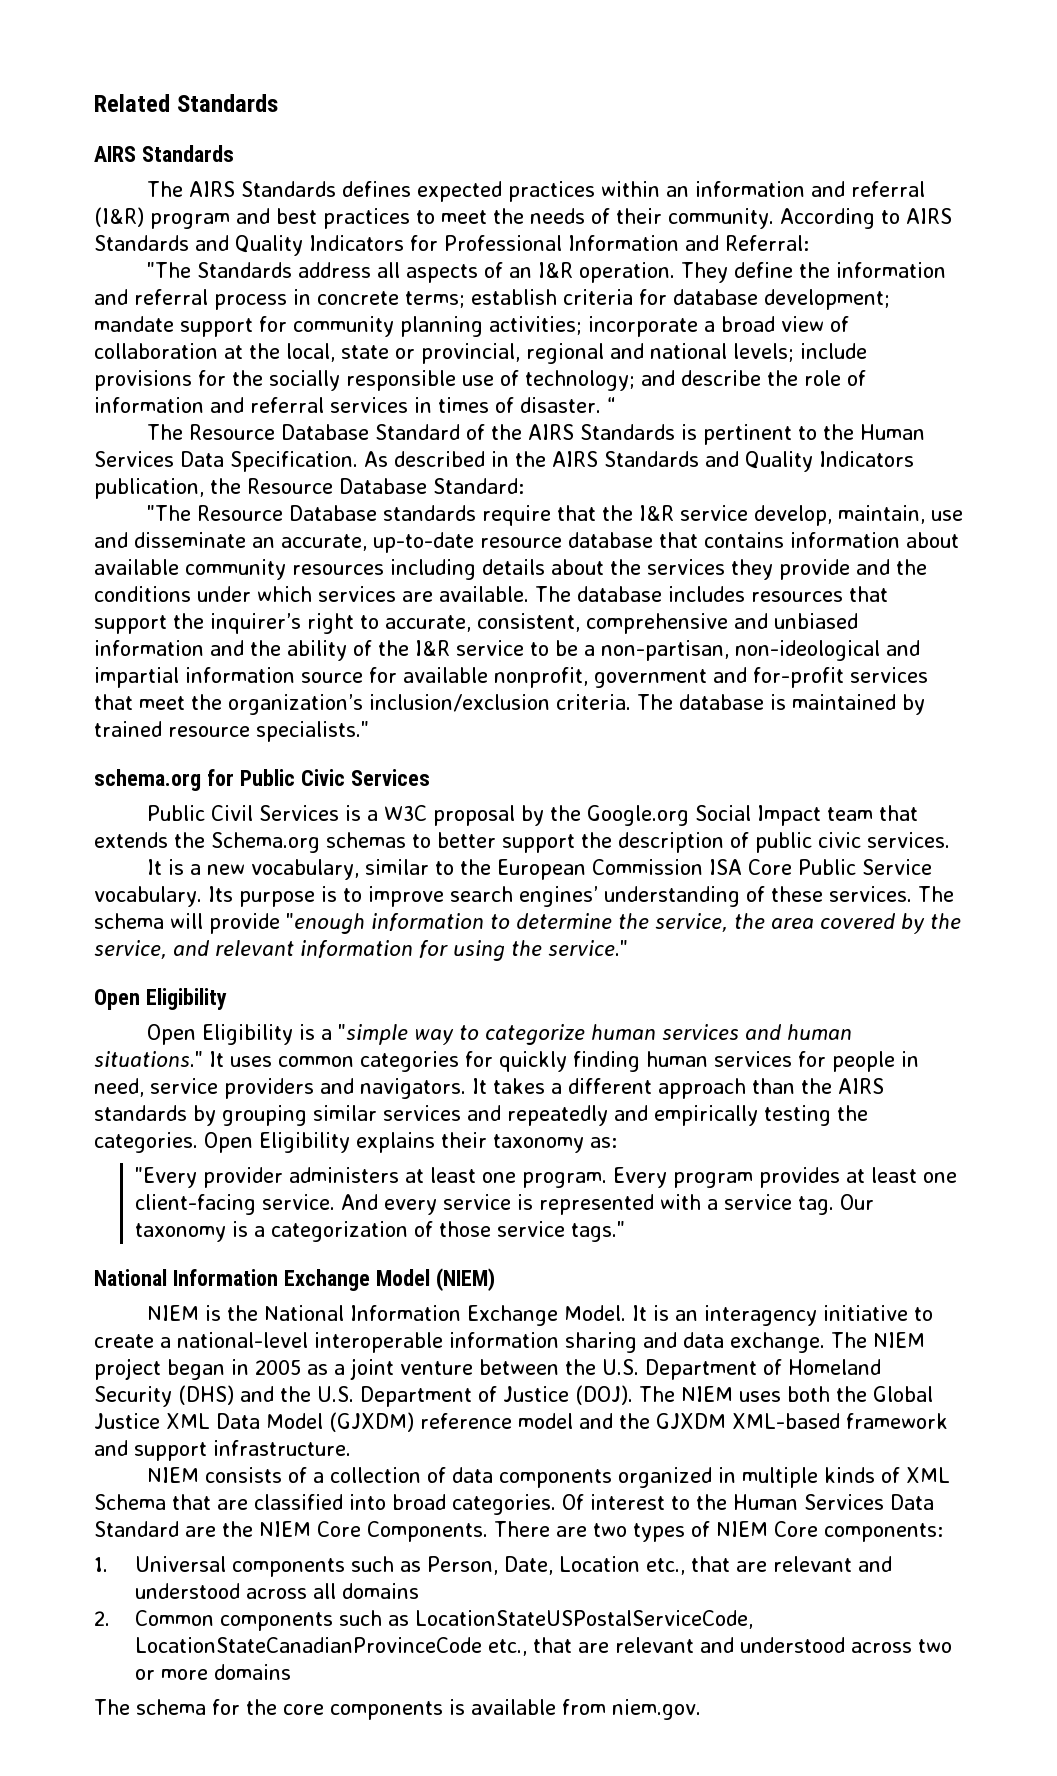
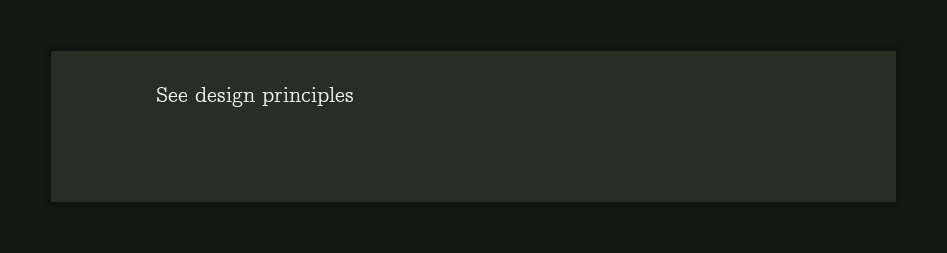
[94,94,278,112] [94,145,234,162] [146,181,925,202] [94,207,952,229] [94,235,809,256] [146,262,946,283] [94,289,890,310] [94,316,849,337] [94,343,867,364] [94,370,866,391] [94,397,615,413] [146,424,925,445] [94,451,914,472] [94,478,524,499] [146,505,963,526] [94,532,959,553] [94,559,927,580] [94,586,888,602] [94,613,858,634] [94,640,920,661] [94,667,928,688] [94,694,925,715] [94,721,369,742] [94,769,430,791] [146,805,918,826] [94,832,950,853] [146,859,932,880] [94,886,954,907] [94,913,961,934] [94,940,628,961] [94,988,227,1010] [146,1024,852,1045] [94,1051,919,1072] [94,1078,884,1099] [94,1105,868,1126] [94,1132,617,1153] [135,1167,958,1188] [135,1194,875,1215] [135,1221,626,1242] [94,1268,495,1291] [146,1305,933,1326] [94,1332,925,1353] [94,1358,881,1380] [94,1385,933,1407] [94,1412,948,1432] [94,1440,351,1461] [146,1467,950,1488] [94,1494,934,1515] [94,1521,943,1542] [94,1556,893,1577] [135,1583,420,1599] [94,1610,754,1631] [135,1637,953,1656] [135,1664,292,1680] [94,1699,701,1720] Related Standards // AIRS Standards // The AIRS Standards defines expected practices within an information and referral (I&R) program and best practices to meet the needs of their community. According to AIRS Standards and Quality Indicators for Professional Information and Referral: // "The Standards address all aspects of an I&R operation. They define the information and referral process in concrete terms; establish criteria for database development; mandate support for community planning activities; incorporate a broad view of collaboration at the local, state or provincial, regional and national levels; include provisions for the socially responsible use of technology; and describe the role of information and referral services in times of disaster. “ // The Resource Database Standard of the AIRS Standards is pertinent to the Human Services Data Specification. As described in the AIRS Standards and Quality Indicators publication, the Resource Database Standard: // "The Resource Database standards require that the I&R service develop, maintain, use and disseminate an accurate, up-to-date resource database that contains information about available community resources including details about the services they provide and the conditions under which services are available. The database includes resources that support the inquirer’s right to accurate, consistent, comprehensive and unbiased information and the ability of the I&R service to be a non-partisan, non-ideological and impartial information source for available nonprofit, government and for-profit services that meet the organization’s inclusion/exclusion criteria. The database is maintained by trained resource specialists." // schema.org for Public Civic Services // Public Civil Services is a W3C proposal by the Google.org Social Impact team that extends the Schema.org schemas to better support the description of public civic services. // It is a new vocabulary, similar to the European Commission ISA Core Public Service vocabulary. Its purpose is to improve search engines’ understanding of these services. The schema will provide "enough information to determine the service, the area covered by the service, and relevant information for using the service." // Open Eligibility // Open Eligibility is a "simple way to categorize human services and human situations." It uses common categories for quickly finding human services for people in need, service providers and navigators. It takes a different approach than the AIRS standards by grouping similar services and repeatedly and empirically testing the categories. Open Eligibility explains their taxonomy as: // "Every provider administers at least one program. Every program provides at least one client-facing service. And every service is represented with a service tag. Our taxonomy is a categorization of those service tags." // National Information Exchange Model (NIEM) // NIEM is the National Information Exchange Model. It is an interagency initiative to create a national-level interoperable information sharing and data exchange. The NIEM project began in 2005 as a joint venture between the U.S. Department of Homeland Security (DHS) and the U.S. Department of Justice (DOJ). The NIEM uses both the Global Justice XML Data Model (GJXDM) reference model and the GJXDM XML-based framework and support infrastructure. // NIEM consists of a collection of data components organized in multiple kinds of XML Schema that are classified into broad categories. Of interest to the Human Services Data Standard are the NIEM Core Components. There are two types of NIEM Core components: // 1. Universal components such as Person, Date, Location etc., that are relevant and understood across all domains // 2. Common components such as LocationStateUSPostalServiceCode, LocationStateCanadianProvinceCode etc., that are relevant and understood across two or more domains // The schema for the core components is available from niem.gov. -> [156,87,354,107] See design principles

